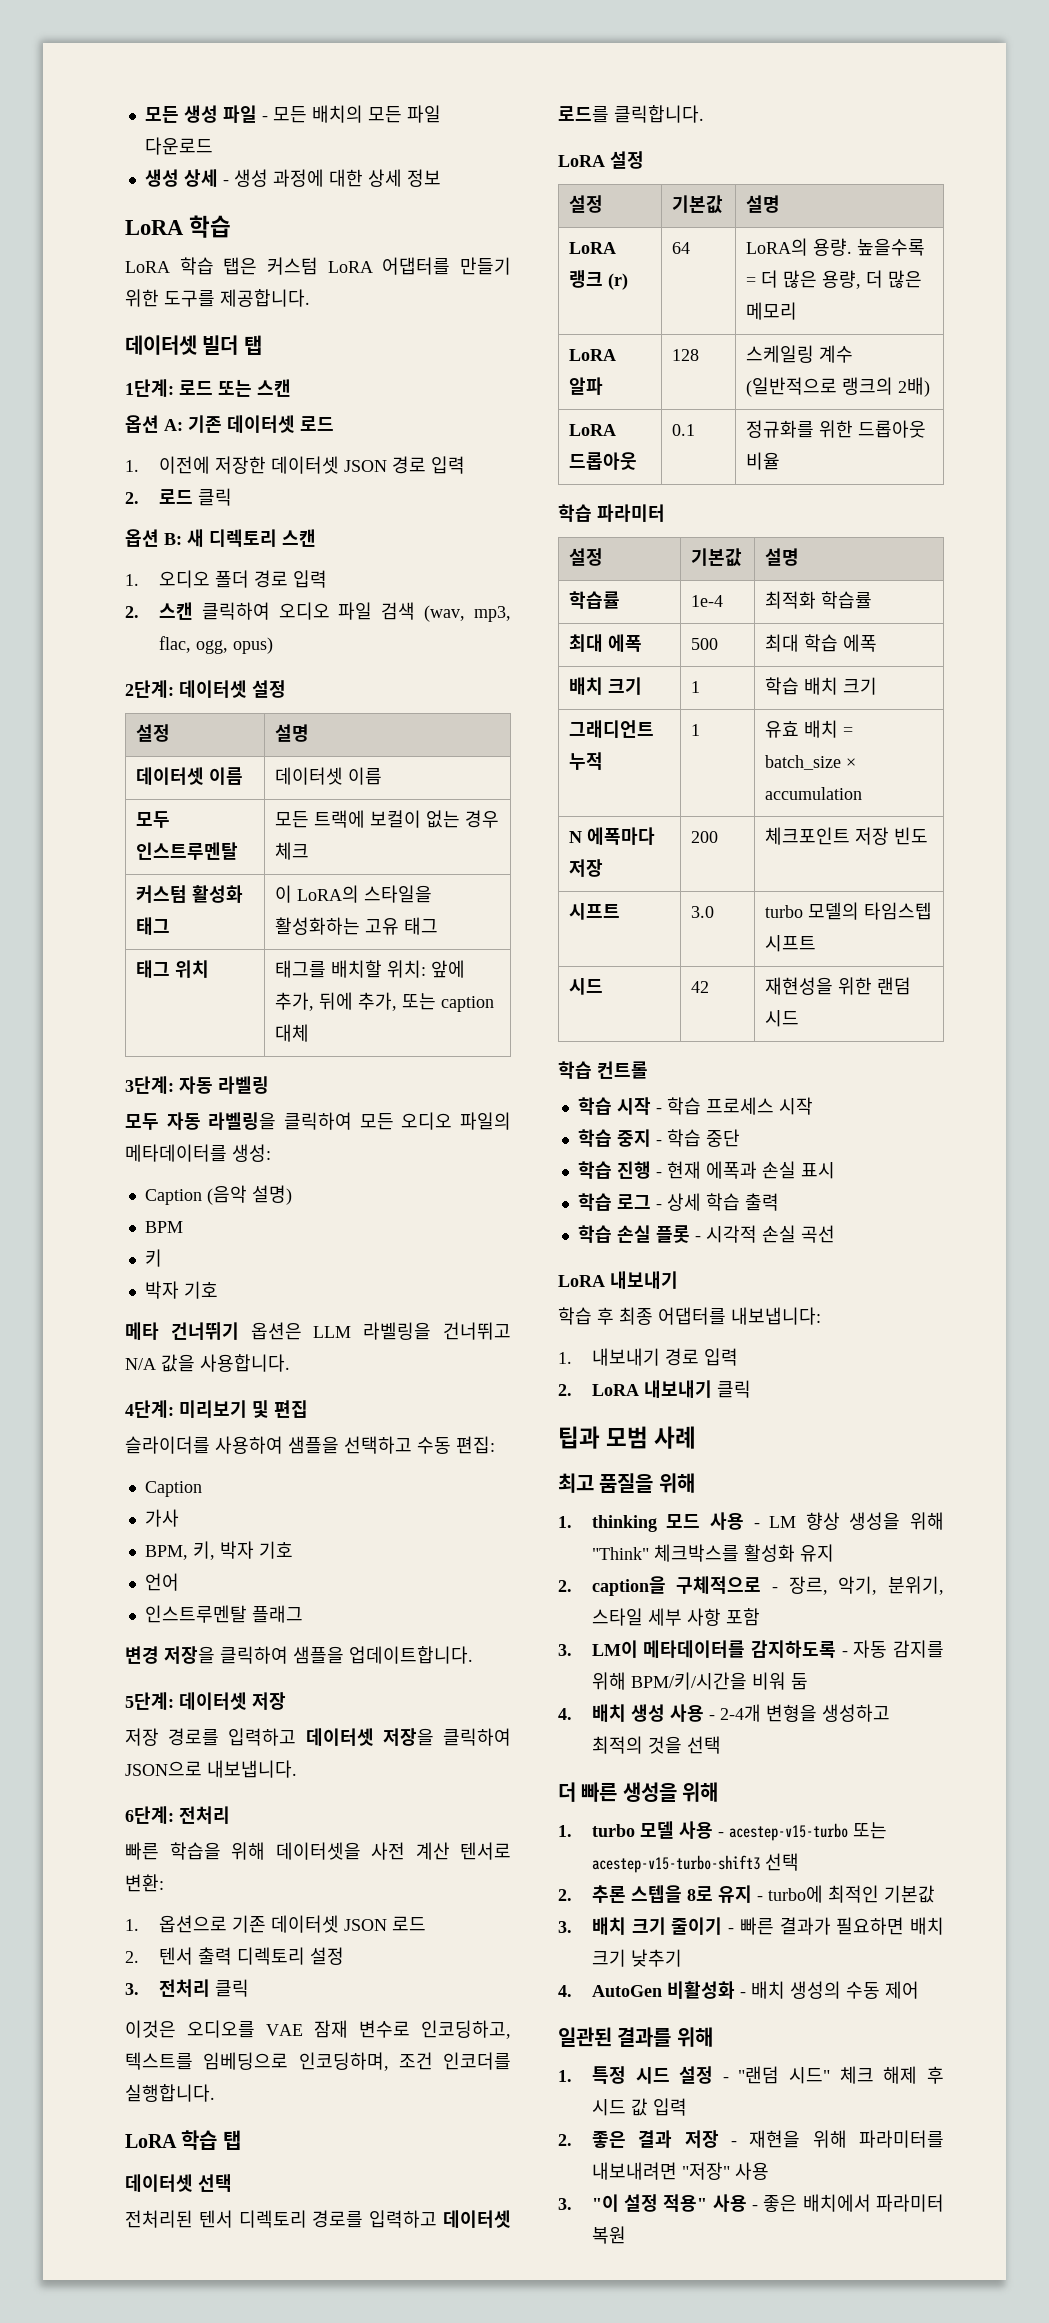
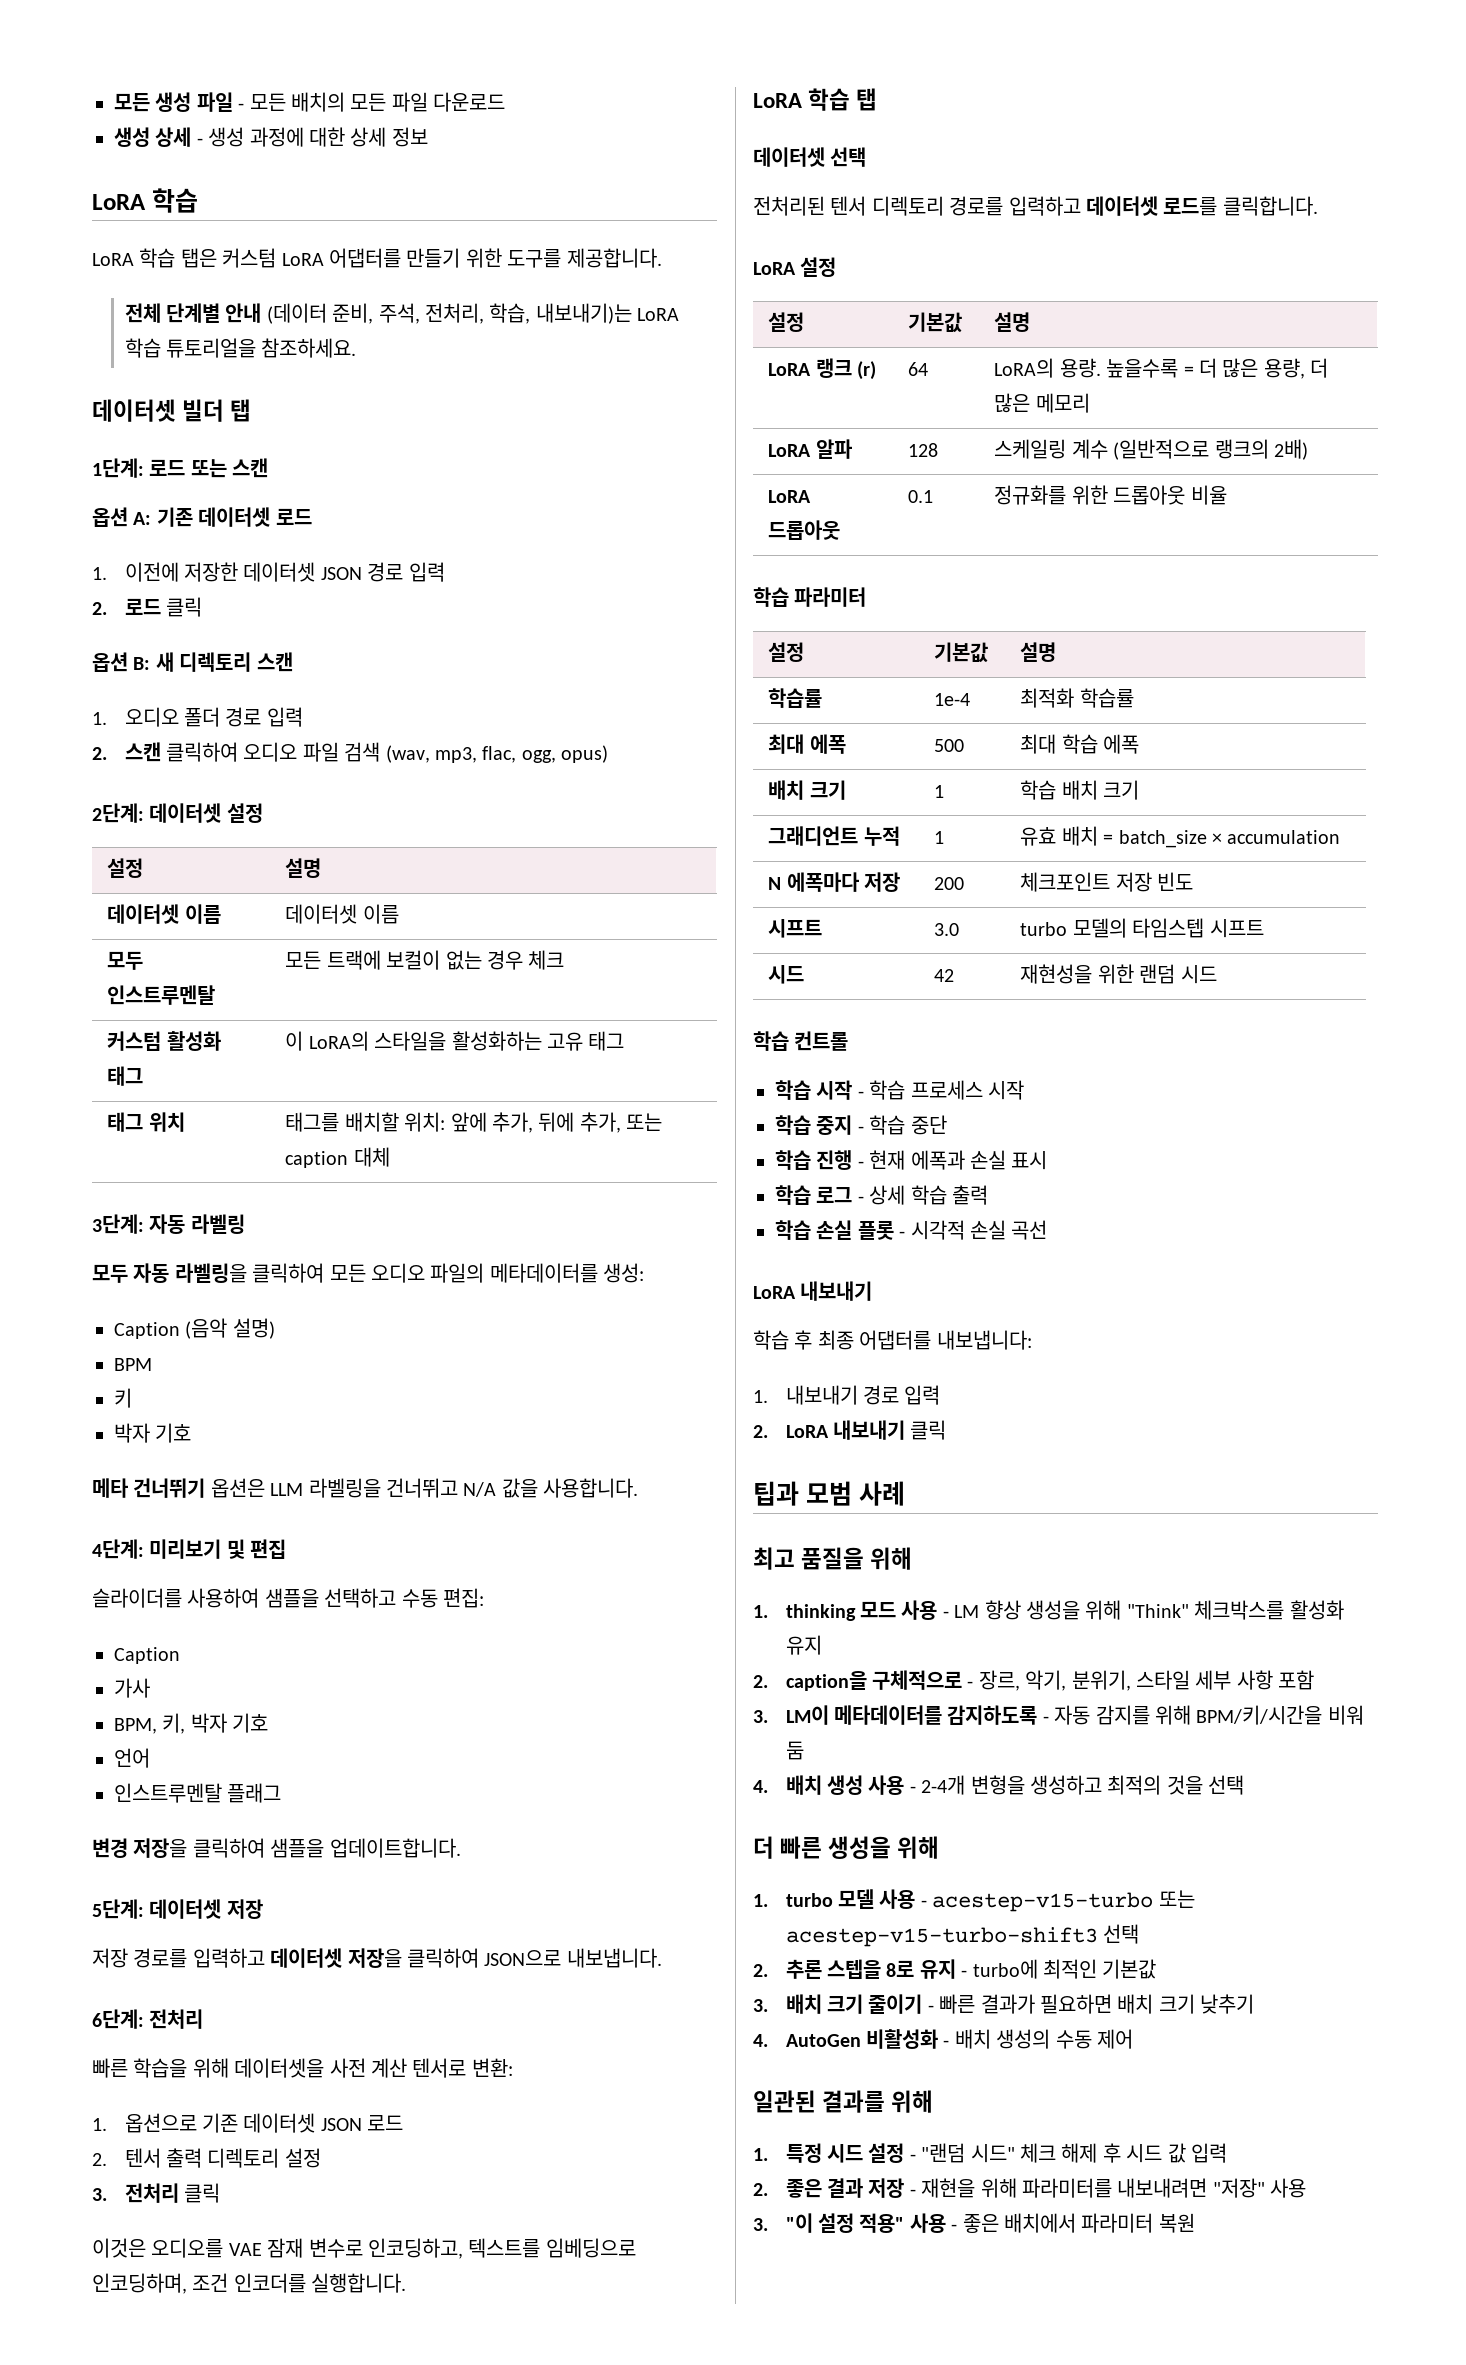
(310, 298) none -> [124,303,680,324] [124,338,357,358] // 전체 단계별 안내 (데이터 준비, 주석, 전처리, 학습, 내보내기)는 LoRA 학습 튜토리얼을 참조하세요.

